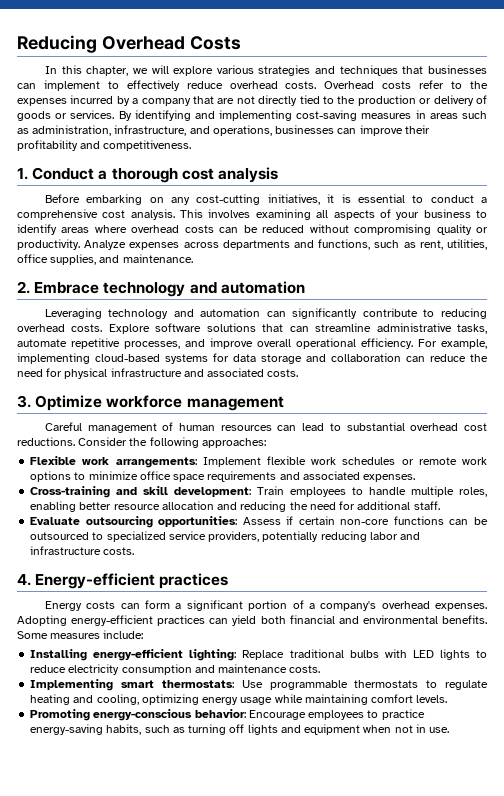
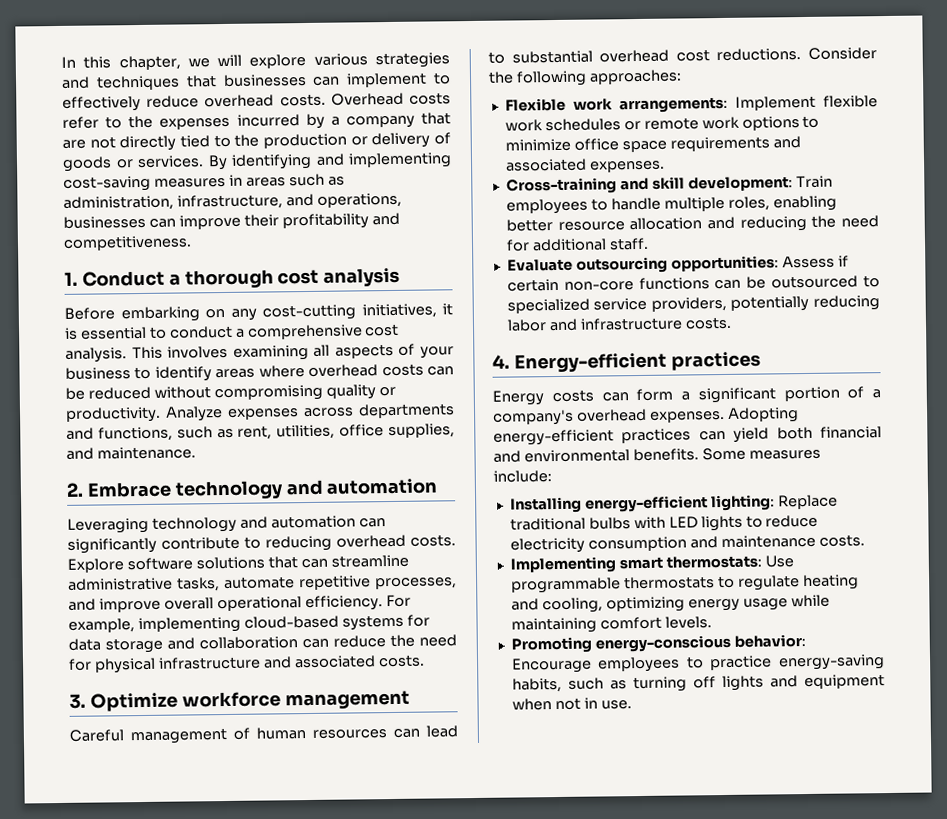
[17,35,241,53] Reducing Overhead Costs // -> (61, 62) none

